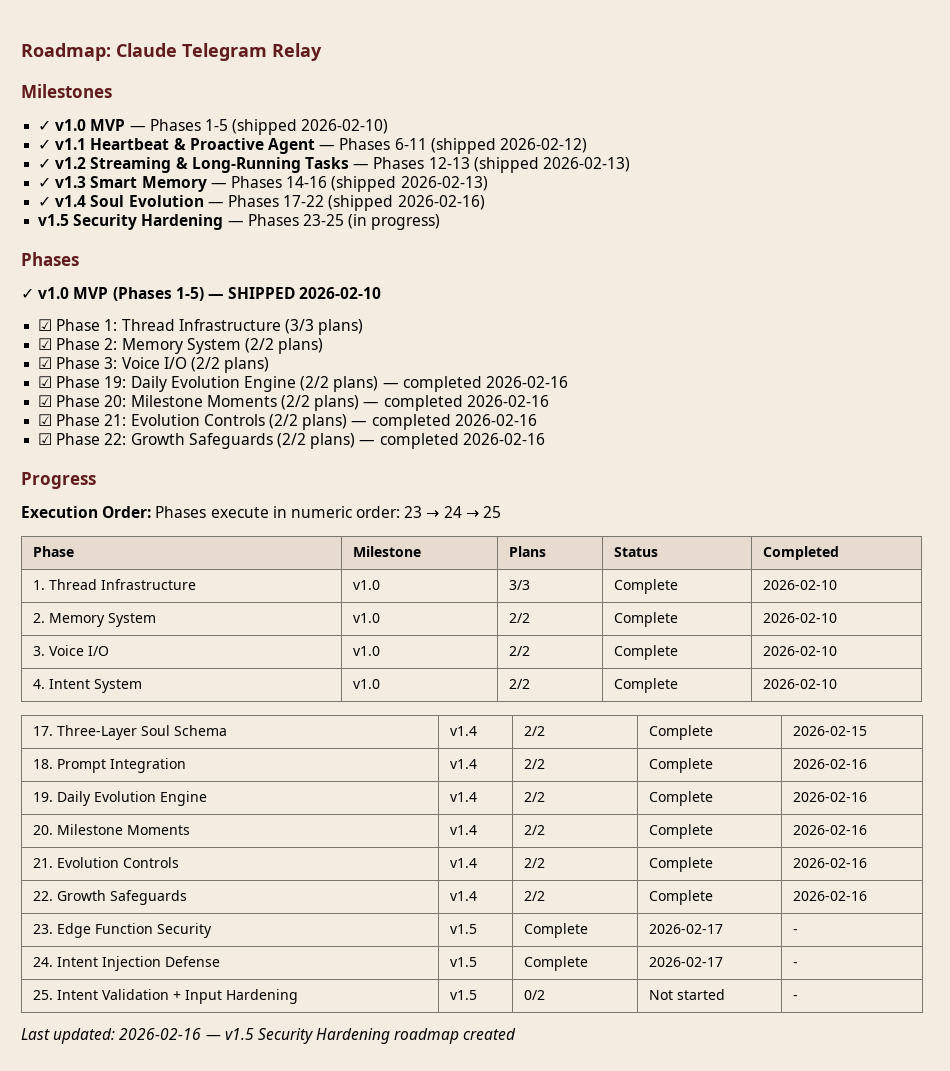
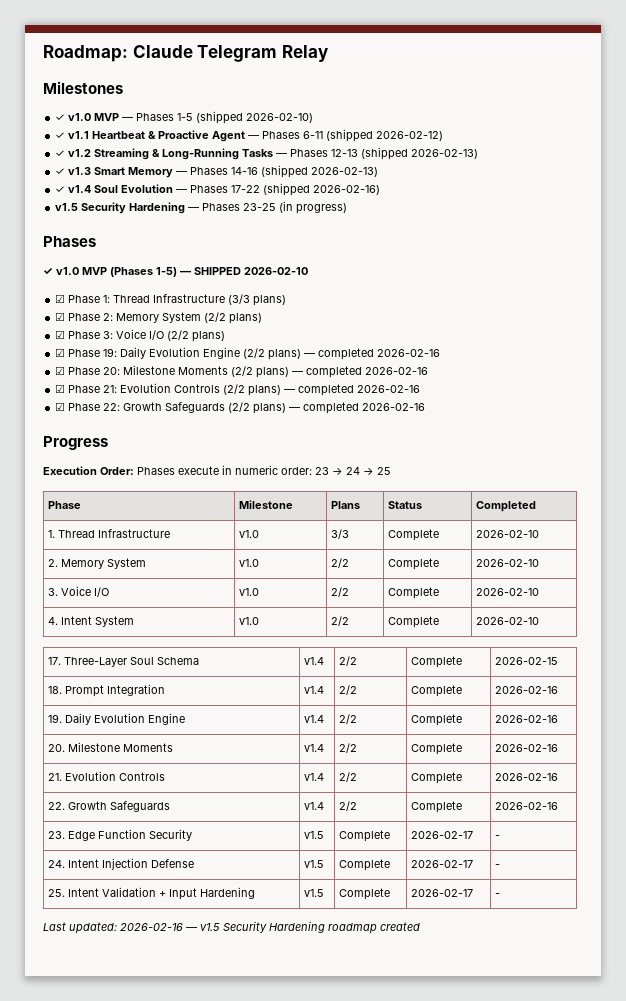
[523,990,545,1000] [648,989,725,1000] 0/2 | Not started -> [339,888,391,900] [411,889,474,897] Complete | 2026-02-17

